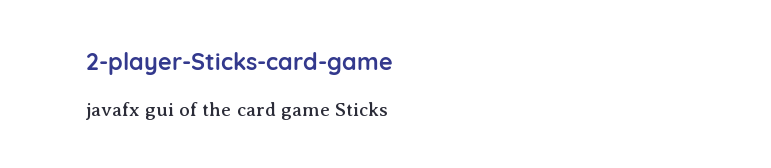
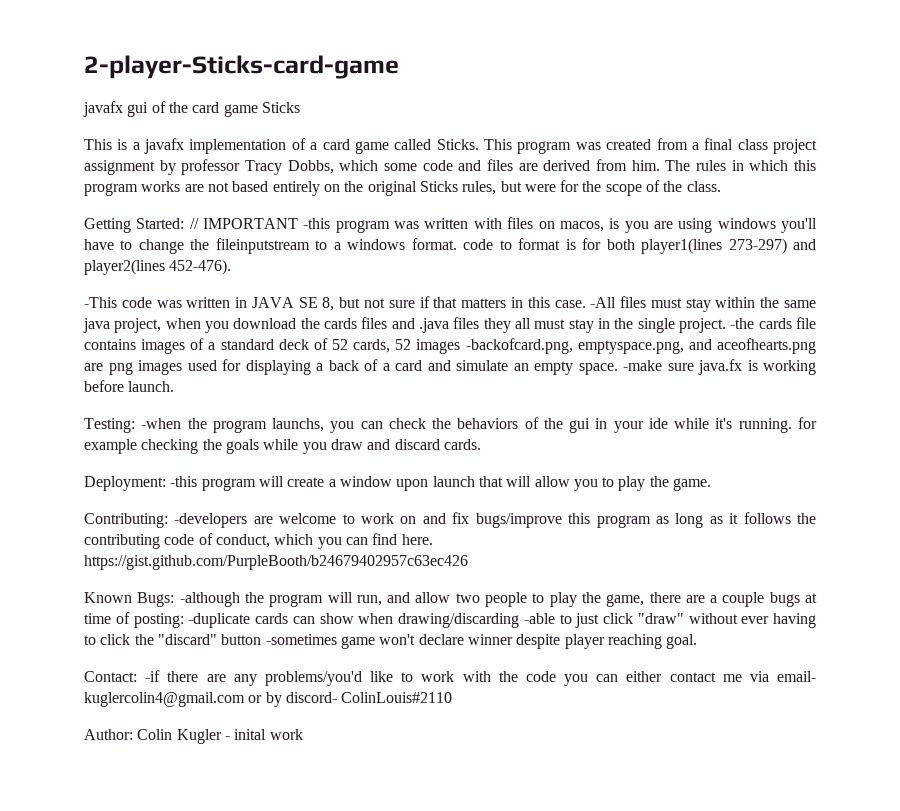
(388, 109) none -> [84,138,817,154] [84,159,816,175] [84,180,721,196] [84,217,818,233] [84,238,817,254] [84,259,232,275] [84,296,816,312] [83,317,817,333] [84,338,816,354] [84,359,816,375] [84,380,175,392] [84,417,817,433] [84,439,481,454] [84,476,712,491] [84,512,816,528] [84,533,433,549] [84,555,468,570] [84,592,817,607] [84,612,816,628] [84,634,698,649] [84,670,816,686] [84,692,453,707] [84,729,303,744] // This is a javafx implementation of a card game called Sticks. This program was created from a final class project assignment by professor Tracy Dobbs, which some code and files are derived from him. The rules in which this program works are not based entirely on the original Sticks rules, but were for the scope of the class. // Getting Started: // IMPORTANT -this program was written with files on macos, is you are using windows you'll have to change the fileinputstream to a windows format. code to format is for both player1(lines 273-297) and player2(lines 452-476). // -This code was written in JAVA SE 8, but not sure if that matters in this case. -All files must stay within the same java project, when you download the cards files and .java files they all must stay in the single project. -the cards file contains images of a standard deck of 52 cards, 52 images -backofcard.png, emptyspace.png, and aceofhearts.png are png images used for displaying a back of a card and simulate an empty space. -make sure java.fx is working before launch. // Testing: -when the program launchs, you can check the behaviors of the gui in your ide while it's running. for example checking the goals while you draw and discard cards. // Deployment: -this program will create a window upon launch that will allow you to play the game. // Contributing: -developers are welcome to work on and fix bugs/improve this program as long as it follows the contributing code of conduct, which you can find here. https://gist.github.com/PurpleBooth/b24679402957c63ec426 // Known Bugs: -although the program will run, and allow two people to play the game, there are a couple bugs at time of posting: -duplicate cards can show when drawing/discarding -able to just click "draw" without ever having to click the "discard" button -sometimes game won't declare winner despite player reaching goal. // Contact: -if there are any problems/you'd like to work with the code you can either contact me via email- kuglercolin4@gmail.com or by discord- ColinLouis#2110 // Author: Colin Kugler - inital work

